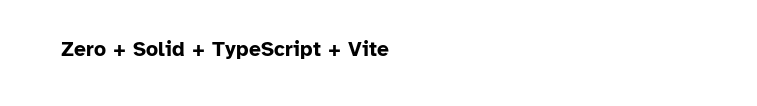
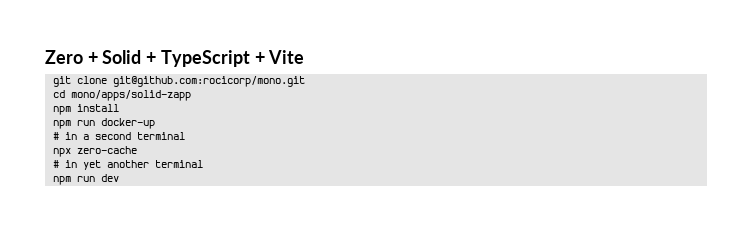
(389, 48) none -> [52,76,305,87] [52,90,191,101] [52,104,119,115] [52,118,155,129] [52,132,185,140] [52,146,137,157] [52,160,203,170] [52,174,119,185] // git clone git@github.com:rocicorp/mono.git // cd mono/apps/solid-zapp // npm install // npm run docker-up // # in a second terminal // npx zero-cache // # in yet another terminal // npm run dev

